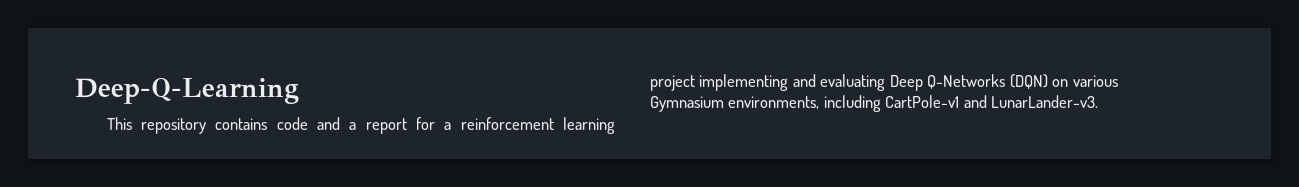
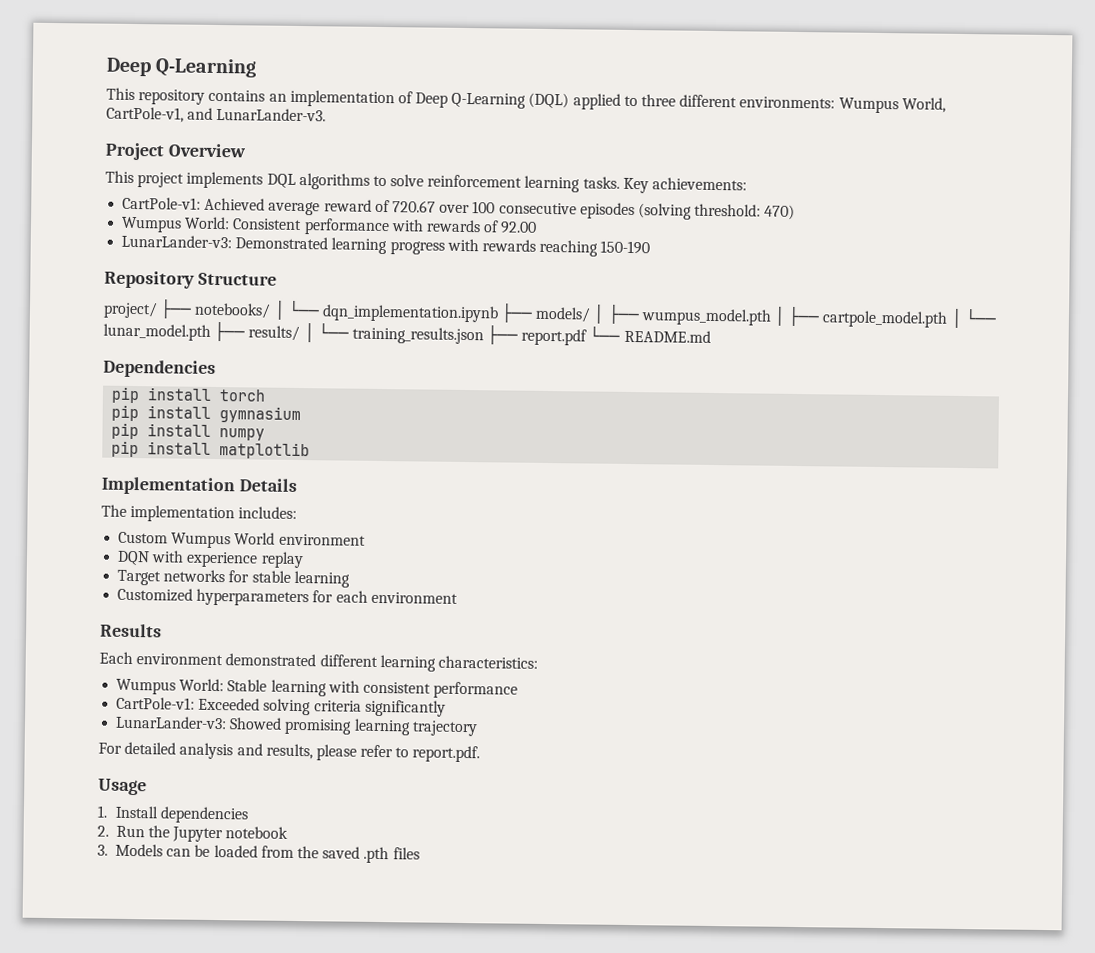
[75,78,299,104] Deep-Q-Learning -> [106,57,258,78] Deep Q-Learning
[276,117,615,134] [650,74,1118,91] [650,95,1099,112] code and a report for a reinforcement learning project implementing and evaluating Deep Q-Networks (DQN) on various Gymnasium environments, including CartPole-v1 and LunarLander-v3. -> [268,89,946,114] [106,106,327,123] [105,142,246,161] [105,170,748,194] [122,196,796,220] [121,216,538,236] [121,234,651,257] [104,270,277,289] [103,298,997,328] [103,320,711,346] [103,359,216,378] [111,386,267,404] [111,404,302,424] [111,422,266,441] [111,440,311,460] [101,476,297,496] [101,504,298,523] [118,531,366,549] [117,550,304,569] [117,569,350,588] [117,587,458,607] [100,623,162,638] [99,651,538,672] [116,678,519,699] [116,696,446,717] [115,715,478,737] [98,741,481,763] [98,778,147,796] [97,805,249,824] [97,825,289,843] [97,843,420,864] an implementation of Deep Q-Learning (DQL) applied to three different environments: Wumpus World, CartPole-v1, and LunarLander-v3. // Project Overview // This project implements DQL algorithms to solve reinforcement learning tasks. Key achievements: // CartPole-v1: Achieved average reward of 720.67 over 100 consecutive episodes (solving threshold: 470) // Wumpus World: Consistent performance with rewards of 92.00 // LunarLander-v3: Demonstrated learning progress with rewards reaching 150-190 // Repository Structure // project/ ├── notebooks/ │ └── dqn_implementation.ipynb ├── models/ │ ├── wumpus_model.pth │ ├── cartpole_model.pth │ └── lunar_model.pth ├── results/ │ └── training_results.json ├── report.pdf └── README.md // Dependencies // pip install torch // pip install gymnasium // pip install numpy // pip install matplotlib // Implementation Details // The implementation includes: // Custom Wumpus World environment // DQN with experience replay // Target networks for stable learning // Customized hyperparameters for each environment // Results // Each environment demonstrated different learning characteristics: // Wumpus World: Stable learning with consistent performance // CartPole-v1: Exceeded solving criteria significantly // LunarLander-v3: Showed promising learning trajectory // For detailed analysis and results, please refer to report.pdf. // Usage // 1. Install dependencies // 2. Run the Jupyter notebook // 3. Models can be loaded from the saved .pth files

